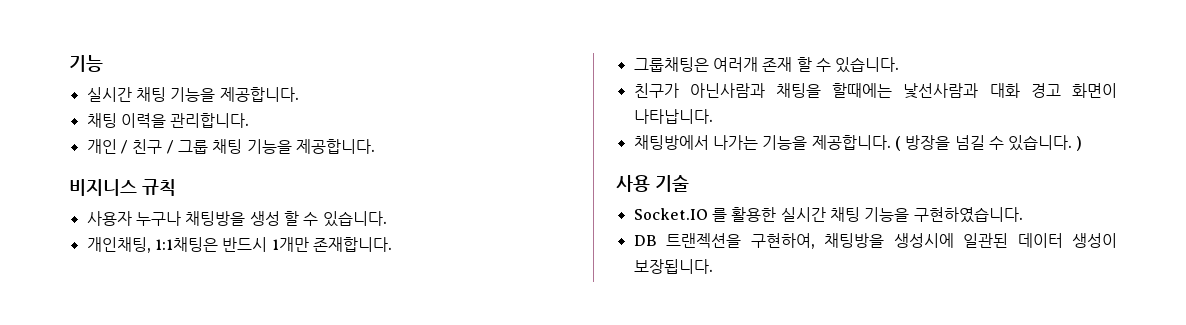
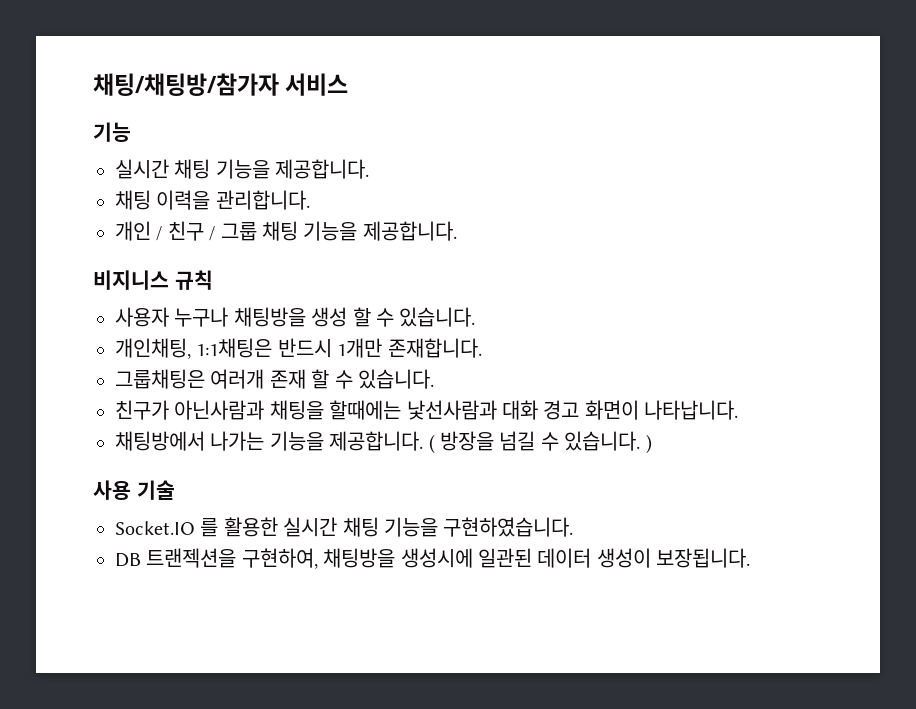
(69, 63) none -> [93,73,349,96] 채팅/채팅방/참가자 서비스 //

